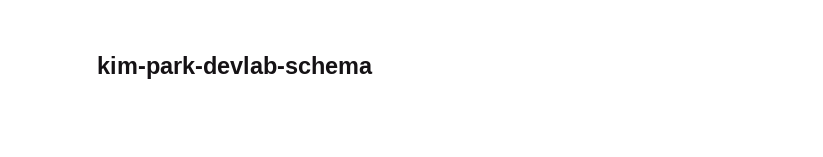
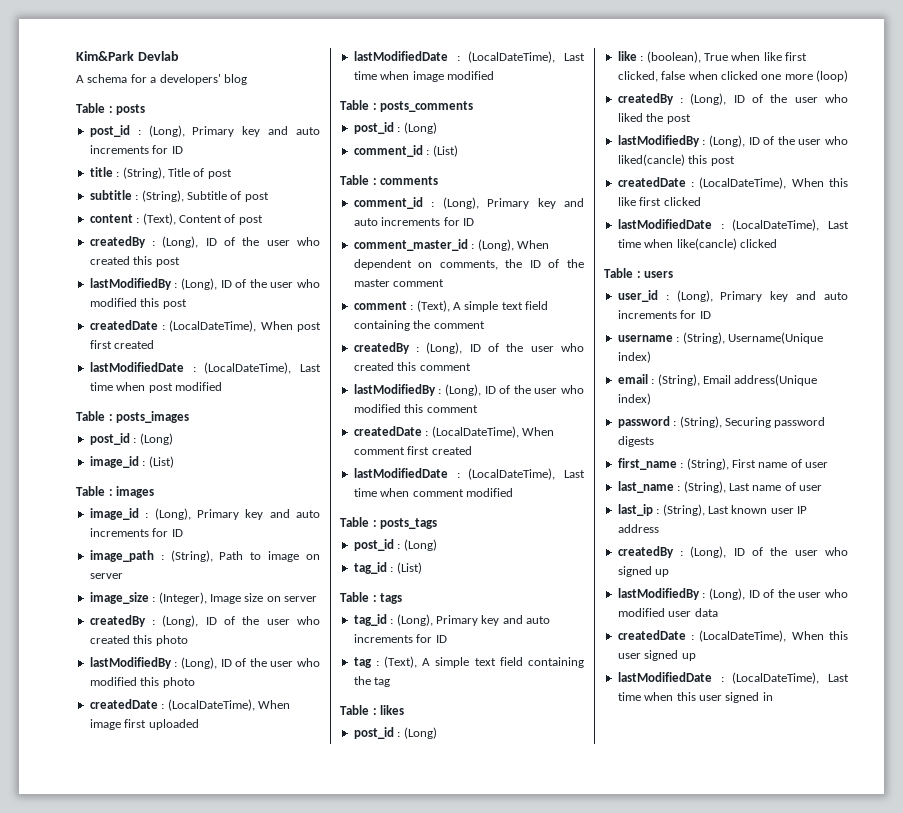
[97,56,373,79] kim-park-devlab-schema -> [76,51,179,61] [76,74,247,85] [76,103,146,115] [89,125,320,137] [89,145,183,154] [89,167,232,179] [89,190,269,202] [89,213,263,225] [89,236,321,248] [89,256,180,267] [89,278,320,290] [89,298,187,309] [89,320,321,332] [89,340,155,349] [89,362,321,374] [89,382,222,393] [76,411,190,423] [89,433,173,445] [89,456,174,468] [76,486,155,498] [89,508,320,520] [89,528,183,537] [89,550,320,562] [89,573,123,579] [89,592,317,604] [89,615,321,627] [89,635,188,646] [89,657,320,669] [89,677,195,688] [89,699,290,711] [89,719,199,730] [353,51,585,63] [353,71,494,82] [340,100,474,112] [353,122,437,134] [353,145,458,157] [340,175,439,185] [353,197,584,209] [353,217,474,226] [353,239,549,251] [353,259,584,270] [353,279,445,287] [353,300,548,312] [353,320,485,331] [353,342,584,354] [353,362,471,371] [353,384,584,396] [353,404,478,413] [353,426,554,438] [353,446,472,455] [353,468,585,480] [353,488,513,497] [340,517,438,529] [353,539,437,551] [353,562,422,574] [340,592,403,604] [353,614,550,626] [353,634,447,643] [353,656,584,668] [353,676,391,687] [340,705,405,715] [353,727,437,739] [617,51,807,63] [617,70,848,82] [617,93,848,105] [617,113,691,124] [617,135,848,147] [617,154,735,166] [617,177,848,189] [617,197,701,206] [617,219,849,231] [617,238,777,250] [604,268,674,278] [617,290,848,302] [617,310,711,319] [617,332,823,344] [617,351,651,363] [617,374,818,386] [617,393,651,405] [617,416,826,428] [617,436,654,447] [617,458,828,470] [617,481,822,493] [617,504,807,516] [617,524,659,533] [617,546,848,558] [617,566,670,577] [617,588,848,600] [617,608,718,617] [617,630,848,642] [617,650,696,661] [617,672,849,684] [617,692,773,703] Kim&Park Devlab // A schema for a developers' blog // Table : posts // post_id : (Long), Primary key and auto increments for ID // title : (String), Title of post // subtitle : (String), Subtitle of post // content : (Text), Content of post // createdBy : (Long), ID of the user who created this post // lastModifiedBy : (Long), ID of the user who modified this post // createdDate : (LocalDateTime), When post first created // lastModifiedDate : (LocalDateTime), Last time when post modified // Table : posts_images // post_id : (Long) // image_id : (List) // Table : images // image_id : (Long), Primary key and auto increments for ID // image_path : (String), Path to image on server // image_size : (Integer), Image size on server // createdBy : (Long), ID of the user who created this photo // lastModifiedBy : (Long), ID of the user who modified this photo // createdDate : (LocalDateTime), When image first uploaded // lastModifiedDate : (LocalDateTime), Last time when image modified // Table : posts_comments // post_id : (Long) // comment_id : (List) // Table : comments // comment_id : (Long), Primary key and auto increments for ID // comment_master_id : (Long), When dependent on comments, the ID of the master comment // comment : (Text), A simple text field containing the comment // createdBy : (Long), ID of the user who created this comment // lastModifiedBy : (Long), ID of the user who modified this comment // createdDate : (LocalDateTime), When comment first created // lastModifiedDate : (LocalDateTime), Last time when comment modified // Table : posts_tags // post_id : (Long) // tag_id : (List) // Table : tags // tag_id : (Long), Primary key and auto increments for ID // tag : (Text), A simple text field containing the tag // Table : likes // post_id : (Long) // like : (boolean), True when like first clicked, false when clicked one more (loop) // createdBy : (Long), ID of the user who liked the post // lastModifiedBy : (Long), ID of the user who liked(cancle) this post // createdDate : (LocalDateTime), When this like first clicked // lastModifiedDate : (LocalDateTime), Last time when like(cancle) clicked // Table : users // user_id : (Long), Primary key and auto increments for ID // username : (String), Username(Unique index) // email : (String), Email address(Unique index) // password : (String), Securing password digests // first_name : (String), First name of user // last_name : (String), Last name of user // last_ip : (String), Last known user IP address // createdBy : (Long), ID of the user who signed up // lastModifiedBy : (Long), ID of the user who modified user data // createdDate : (LocalDateTime), When this user signed up // lastModifiedDate : (LocalDateTime), Last time when this user signed in

